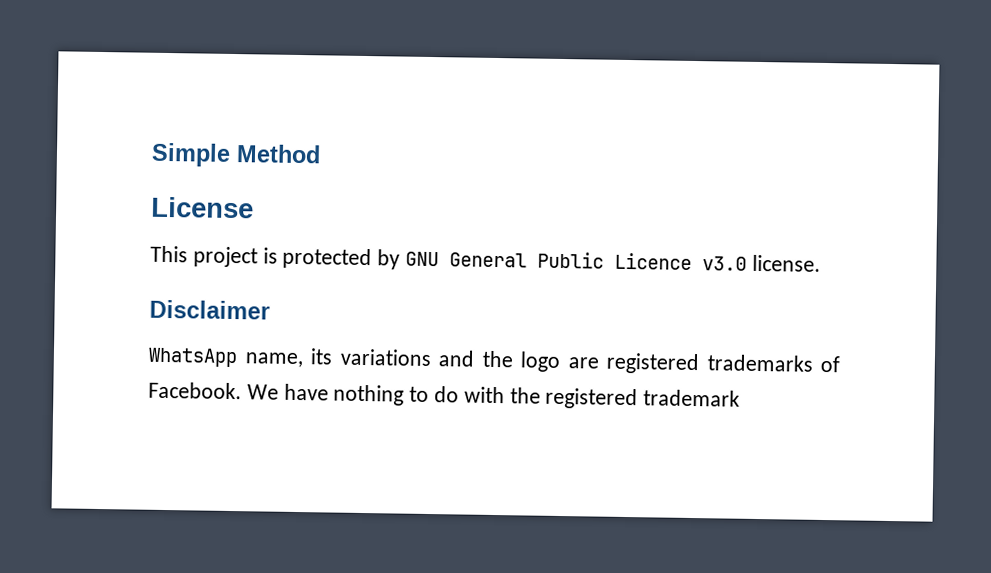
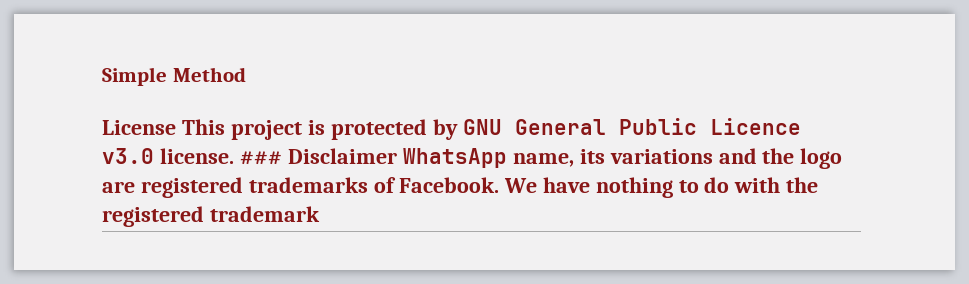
(254, 207) // -> (176, 127) none
(821, 263) // -> [239,151,282,165] ###
(270, 309) // -> (397, 156) none

